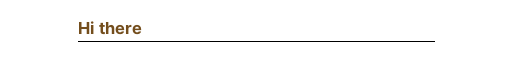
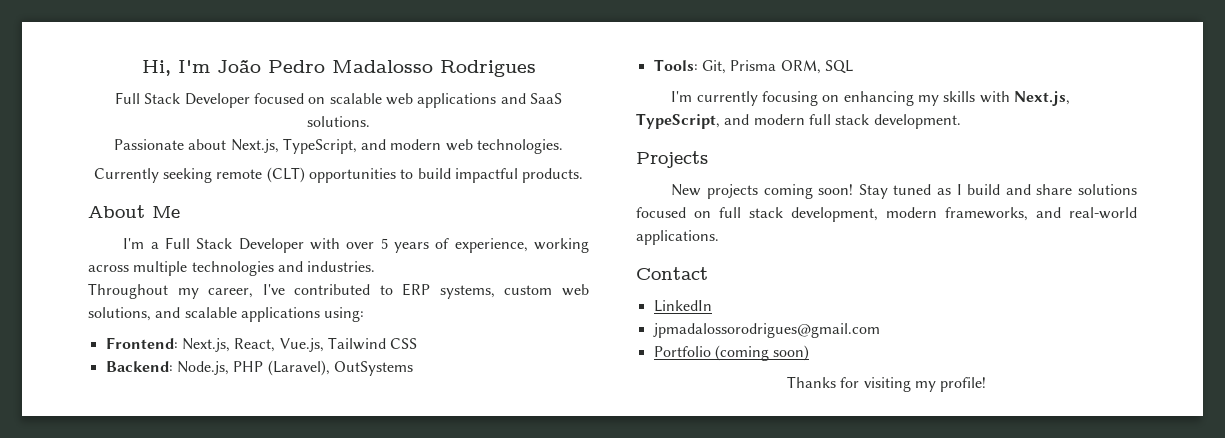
[78,21,142,35] Hi there -> [141,59,536,77] [115,92,562,108] [307,116,370,127] [113,138,564,154] [93,167,584,183] [88,205,180,218] [123,237,590,253] [88,261,376,276] [88,283,589,299] [88,307,365,322] [105,337,418,352] [105,360,413,376] [653,59,853,74] [671,91,1070,106] [636,113,961,129] [636,151,708,168] [671,184,1137,199] [636,207,1137,222] [636,230,719,245] [636,267,708,280] [653,300,712,312] [652,323,880,338] [653,345,810,361] [786,376,987,392] Hi, I'm João Pedro Madalosso Rodrigues // Full Stack Developer focused on scalable web applications and SaaS solutions. // Passionate about Next.js, TypeScript, and modern web technologies. // Currently seeking remote (CLT) opportunities to build impactful products. // About Me // I'm a Full Stack Developer with over 5 years of experience, working across multiple technologies and industries. // Throughout my career, I've contributed to ERP systems, custom web solutions, and scalable applications using: // Frontend: Next.js, React, Vue.js, Tailwind CSS // Backend: Node.js, PHP (Laravel), OutSystems // Tools: Git, Prisma ORM, SQL // I'm currently focusing on enhancing my skills with Next.js, TypeScript, and modern full stack development. // Projects // New projects coming soon! Stay tuned as I build and share solutions focused on full stack development, modern frameworks, and real-world applications. // Contact // LinkedIn // jpmadalossorodrigues@gmail.com // Portfolio (coming soon) // Thanks for visiting my profile!

